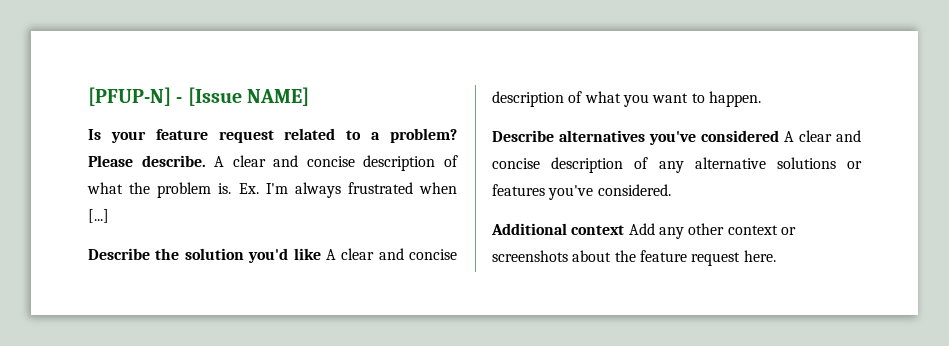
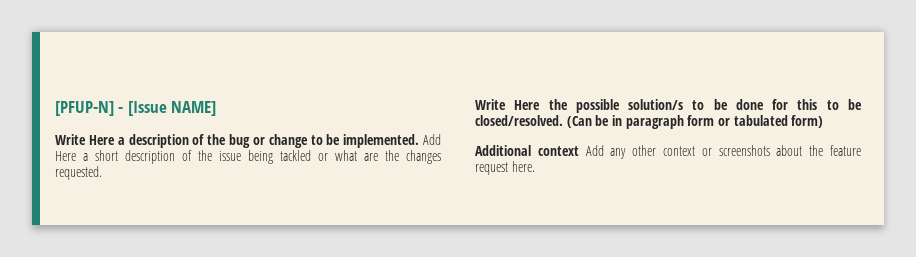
[88,128,457,143] [88,155,458,171] [87,182,457,198] [88,209,109,223] [88,248,457,263] [492,91,761,107] [492,130,861,145] [492,157,863,173] [492,184,671,200] Is your feature request related to a problem? Please describe. A clear and concise description of what the problem is. Ex. I'm always frustrated when [...] // Describe the solution you'd like A clear and concise description of what you want to happen. // Describe alternatives you've considered A clear and concise description of any alternative solutions or features you've considered. -> [55,134,441,148] [55,150,441,164] [55,166,102,180] [475,99,862,113] [475,115,824,129] Write Here a description of the bug or change to be implemented. Add Here a short description of the issue being tackled or what are the changes requested. // Write Here the possible solution/s to be done for this to be closed/resolved. (Can be in paragraph form or tabulated form)

